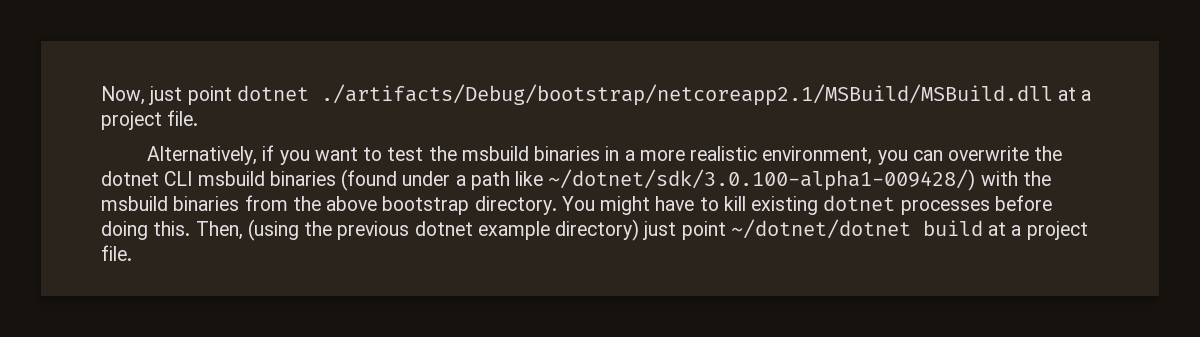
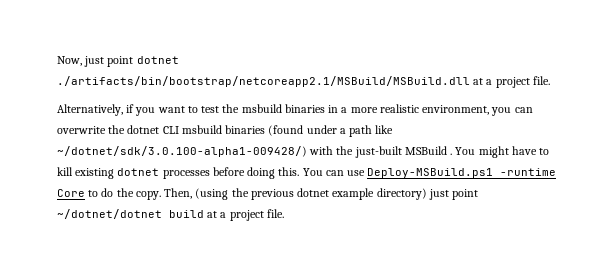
[320,84,1053,106] ./artifacts/Debug/bootstrap/netcoreapp2.1/MSBuild/MSBuild.dll -> [57,76,470,87] ./artifacts/bin/bootstrap/netcoreapp2.1/MSBuild/MSBuild.dll
[101,195,557,215] msbuild binaries from the above bootstrap directory. -> [354,146,453,158] just-built MSBuild .
(191, 228) none -> [302,168,557,178] [57,188,161,200] You can use Deploy-MSBuild.ps1 -runtime Core to do the copy.

